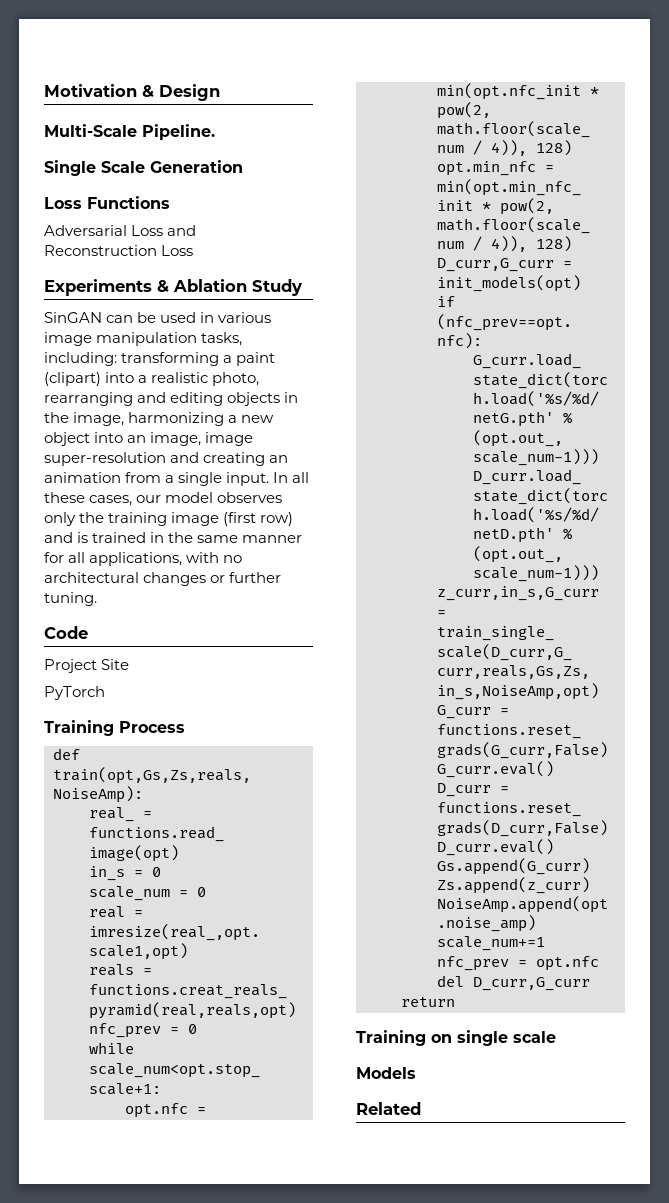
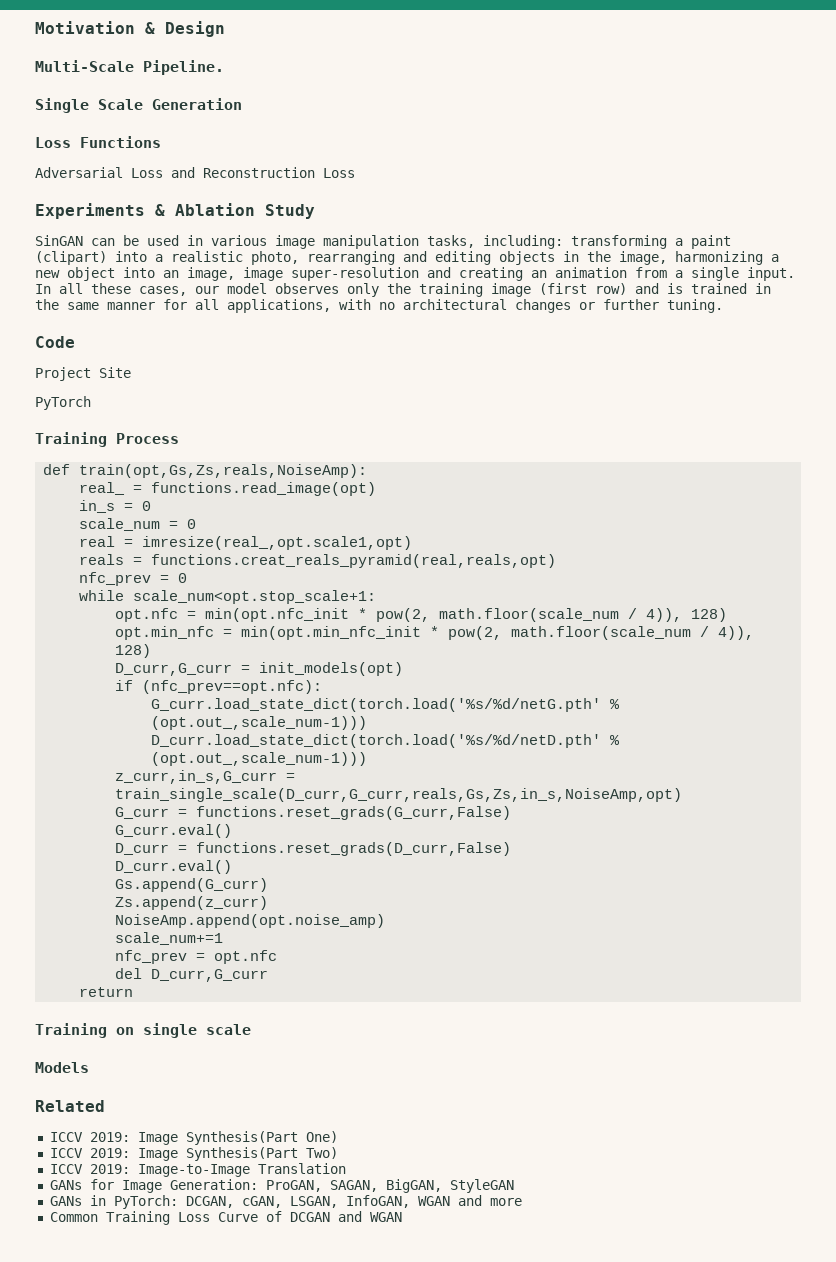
(421, 1108) none -> [49,1131,338,1145] [49,1147,338,1161] [49,1163,346,1177] [49,1179,514,1193] [49,1195,522,1209] [49,1211,402,1225] // ICCV 2019: Image Synthesis(Part One) // ICCV 2019: Image Synthesis(Part Two) // ICCV 2019: Image-to-Image Translation // GANs for Image Generation: ProGAN, SAGAN, BigGAN, StyleGAN // GANs in PyTorch: DCGAN, cGAN, LSGAN, InfoGAN, WGAN and more // Common Training Loss Curve of DCGAN and WGAN

